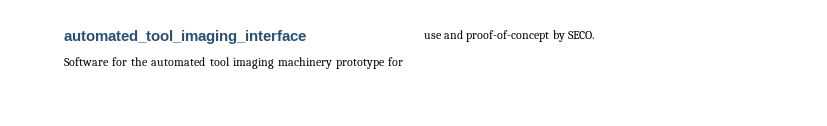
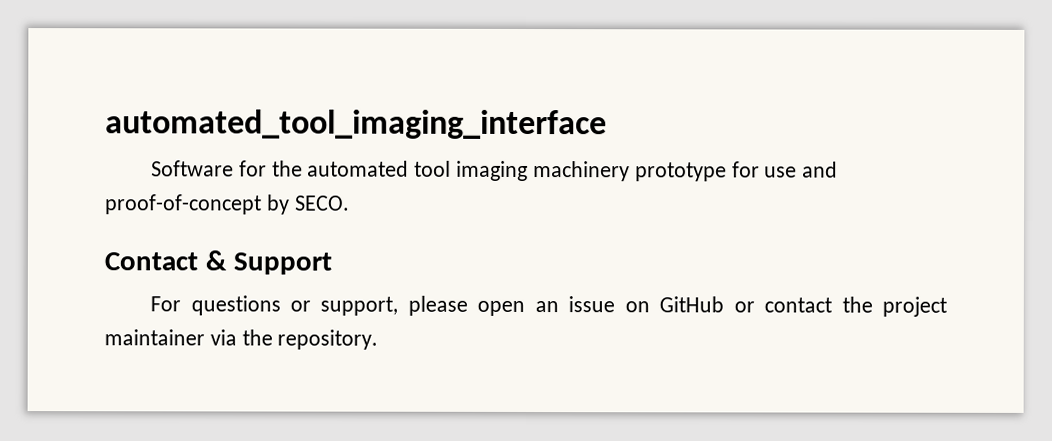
(594, 35) none -> [104,250,332,275] [150,295,948,317] [104,329,379,350] // Contact & Support // For questions or support, please open an issue on GitHub or contact the project maintainer via the repository.

